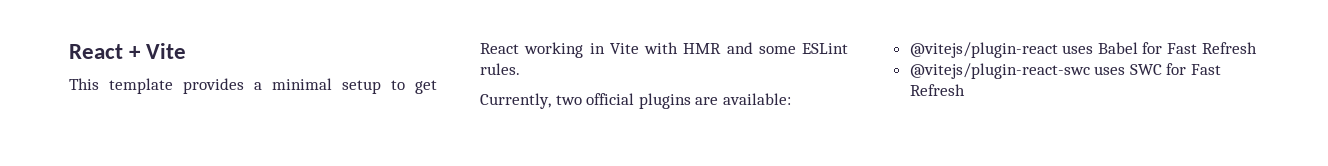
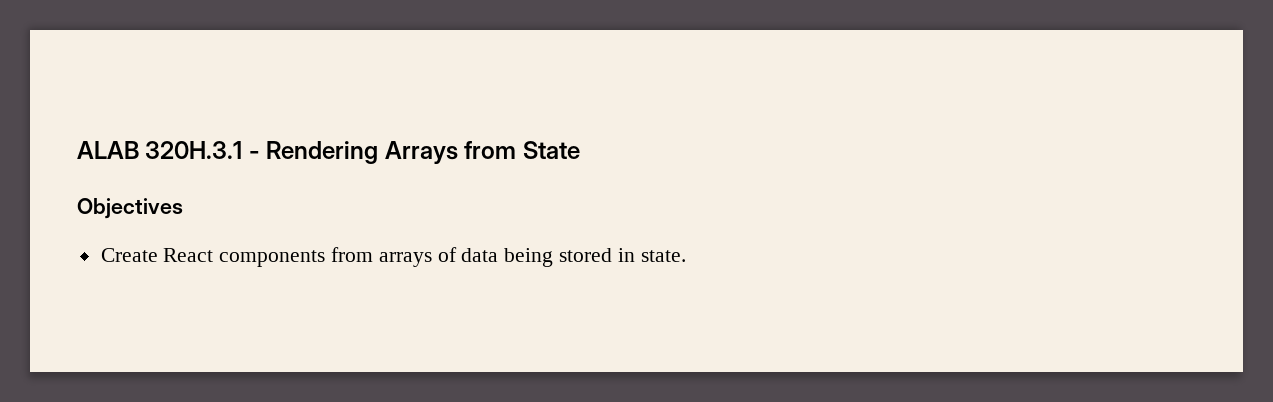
[69,43,187,59] [69,78,437,94] [480,42,848,58] [480,63,520,75] [480,93,791,109] [909,42,1257,58] [909,63,1222,79] [909,84,965,96] React + Vite // This template provides a minimal setup to get React working in Vite with HMR and some ESLint rules. // Currently, two official plugins are available: // @vitejs/plugin-react uses Babel for Fast Refresh // @vitejs/plugin-react-swc uses SWC for Fast Refresh -> [77,141,580,164] [77,198,183,219] [100,247,686,267] ALAB 320H.3.1 - Rendering Arrays from State // Objectives // Create React components from arrays of data being stored in state.

